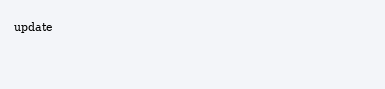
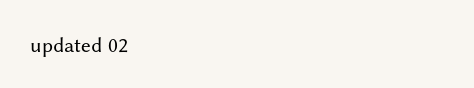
[14,22,53,33] update -> [30,37,128,57] updated 02

